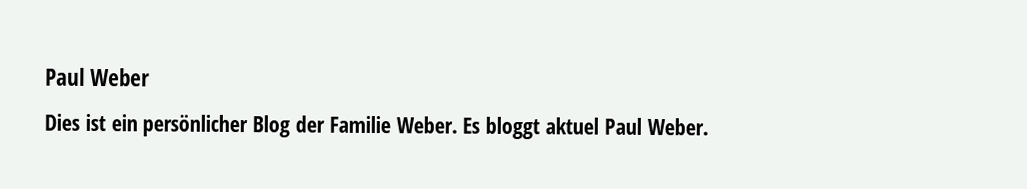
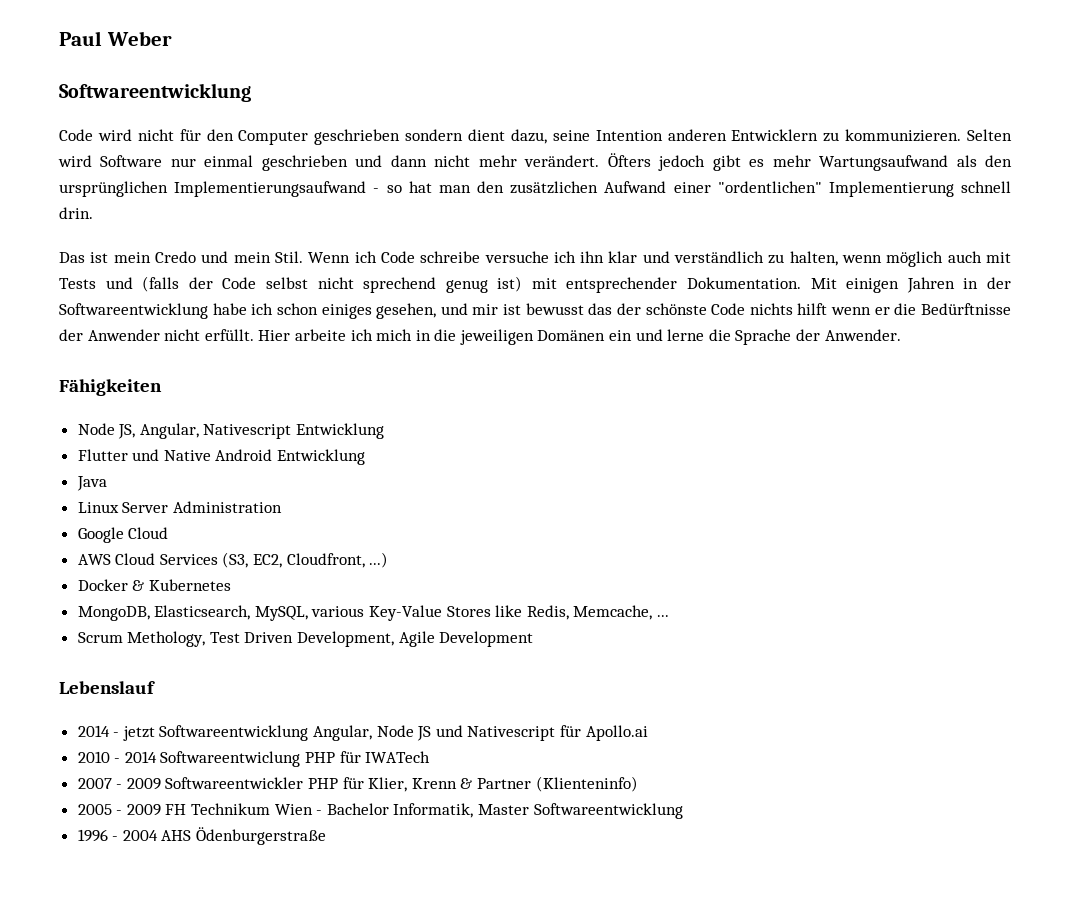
[44,113,709,140] Dies ist ein persönlicher Blog der Familie Weber. Es bloggt aktuel Paul Weber. -> [59,83,251,102] [59,129,1012,145] [58,153,1012,171] [59,181,1011,197] [59,207,93,219] [59,251,1012,267] [59,276,1011,293] [59,303,1012,319] [59,329,901,345] [59,379,162,396] [77,423,385,439] [77,449,366,465] [76,476,107,491] [77,501,282,513] [77,527,169,543] [77,552,389,568] [77,579,231,591] [77,605,670,621] [77,631,534,647] [59,681,155,694] [77,725,648,741] [77,751,431,767] [77,776,638,792] [77,803,683,819] [77,827,327,845] Softwareentwicklung // Code wird nicht für den Computer geschrieben sondern dient dazu, seine Intention anderen Entwicklern zu kommunizieren. Selten wird Software nur einmal geschrieben und dann nicht mehr verändert. Öfters jedoch gibt es mehr Wartungsaufwand als den ursprünglichen Implementierungsaufwand - so hat man den zusätzlichen Aufwand einer "ordentlichen" Implementierung schnell drin. // Das ist mein Credo und mein Stil. Wenn ich Code schreibe versuche ich ihn klar und verständlich zu halten, wenn möglich auch mit Tests und (falls der Code selbst nicht sprechend genug ist) mit entsprechender Dokumentation. Mit einigen Jahren in der Softwareentwicklung habe ich schon einiges gesehen, und mir ist bewusst das der schönste Code nichts hilft wenn er die Bedürftnisse der Anwender nicht erfüllt. Hier arbeite ich mich in die jeweiligen Domänen ein und lerne die Sprache der Anwender. // Fähigkeiten // Node JS, Angular, Nativescript Entwicklung // Flutter und Native Android Entwicklung // Java // Linux Server Administration // Google Cloud // AWS Cloud Services (S3, EC2, Cloudfront, ...) // Docker & Kubernetes // MongoDB, Elasticsearch, MySQL, various Key-Value Stores like Redis, Memcache, ... // Scrum Methology, Test Driven Development, Agile Development // Lebenslauf // 2014 - jetzt Softwareentwicklung Angular, Node JS und Nativescript für Apollo.ai // 2010 - 2014 Softwareentwiclung PHP für IWATech // 2007 - 2009 Softwareentwickler PHP für Klier, Krenn & Partner (Klienteninfo) // 2005 - 2009 FH Technikum Wien - Bachelor Informatik, Master Softwareentwicklung // 1996 - 2004 AHS Ödenburgerstraße

